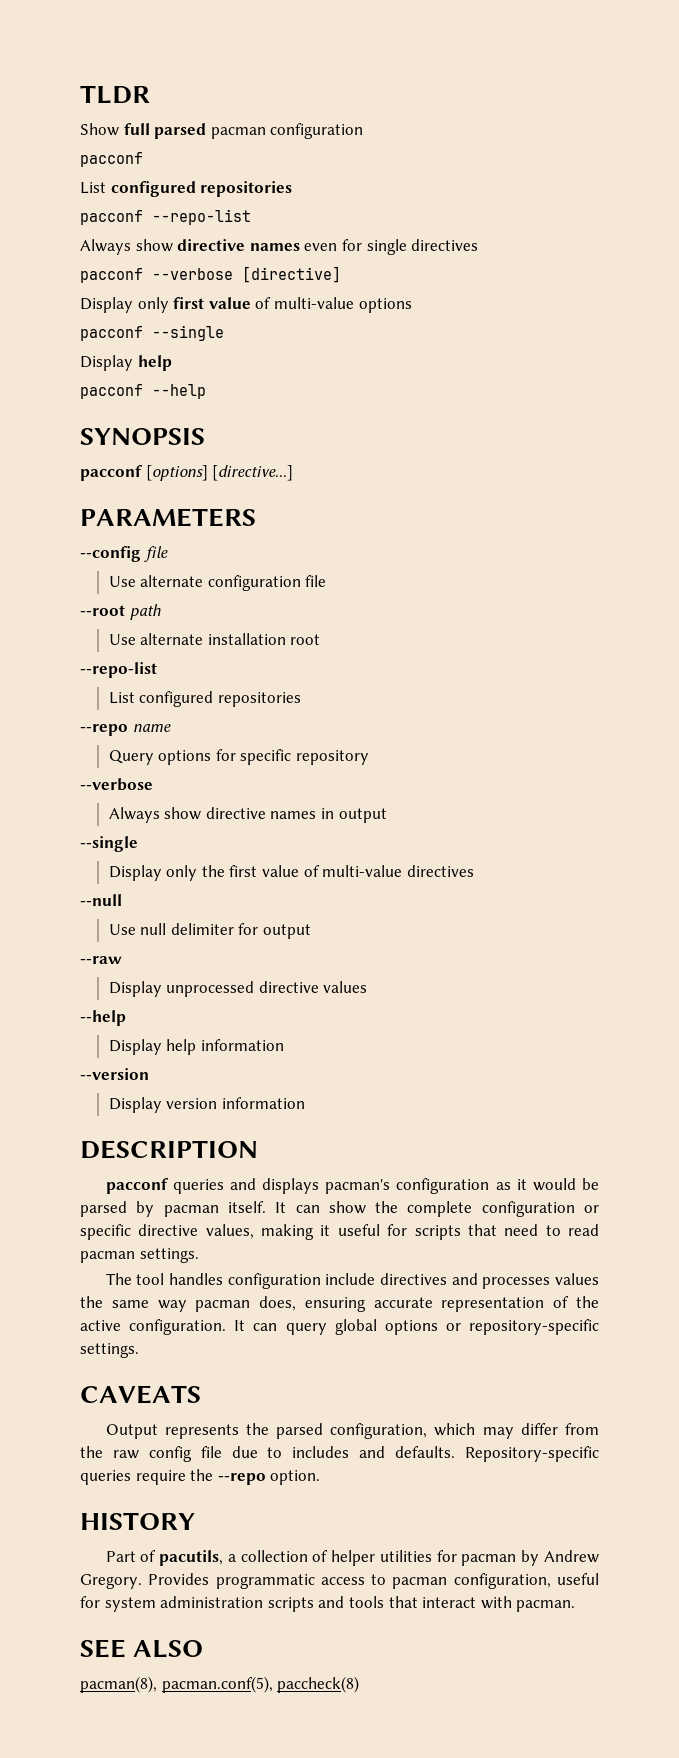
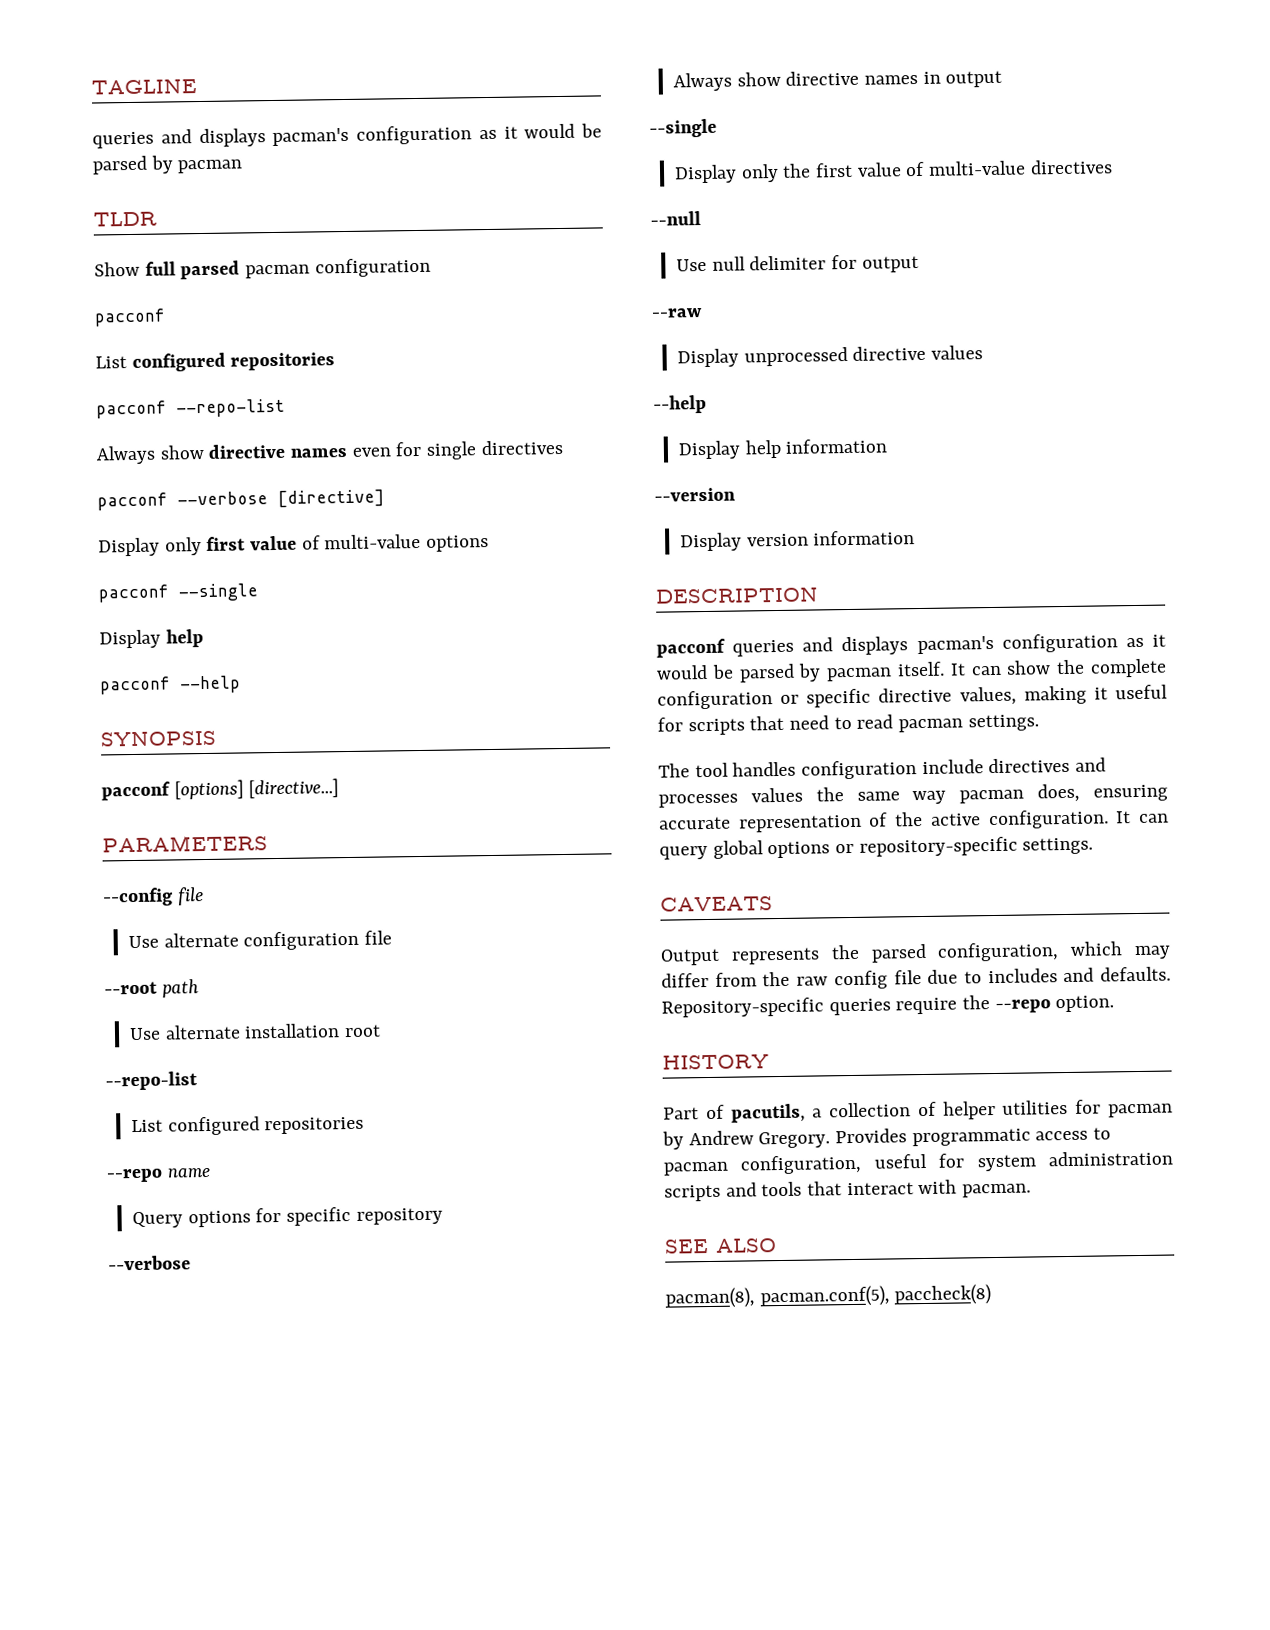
(80, 94) none -> [91,79,197,95] [92,123,602,149] [92,155,243,175] TAGLINE // queries and displays pacman's configuration as it would be parsed by pacman //

